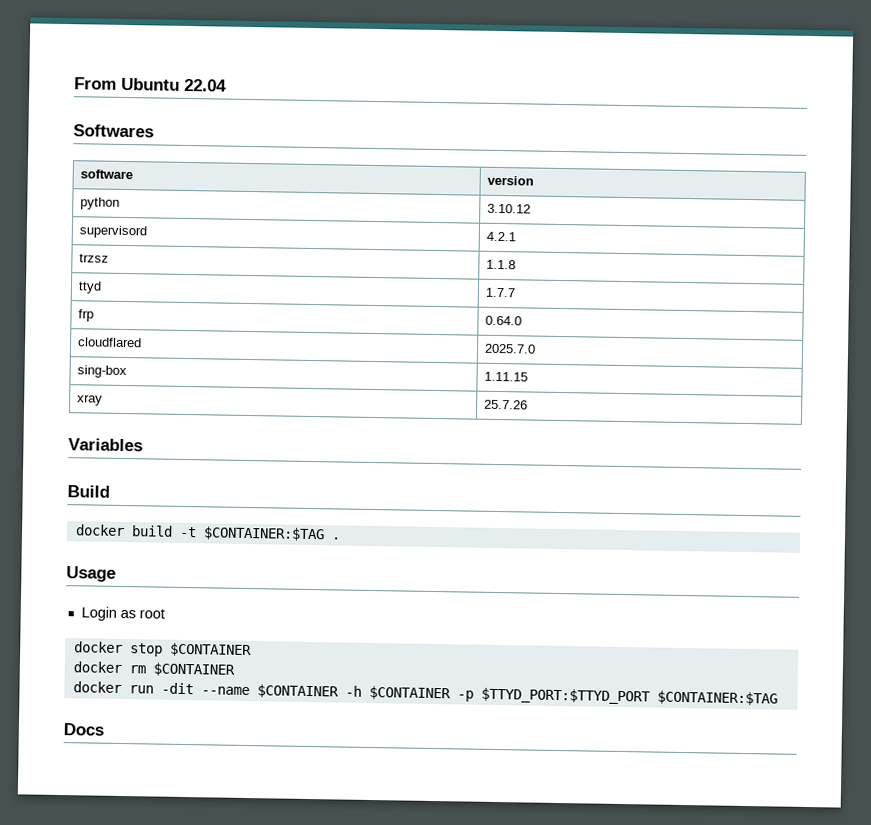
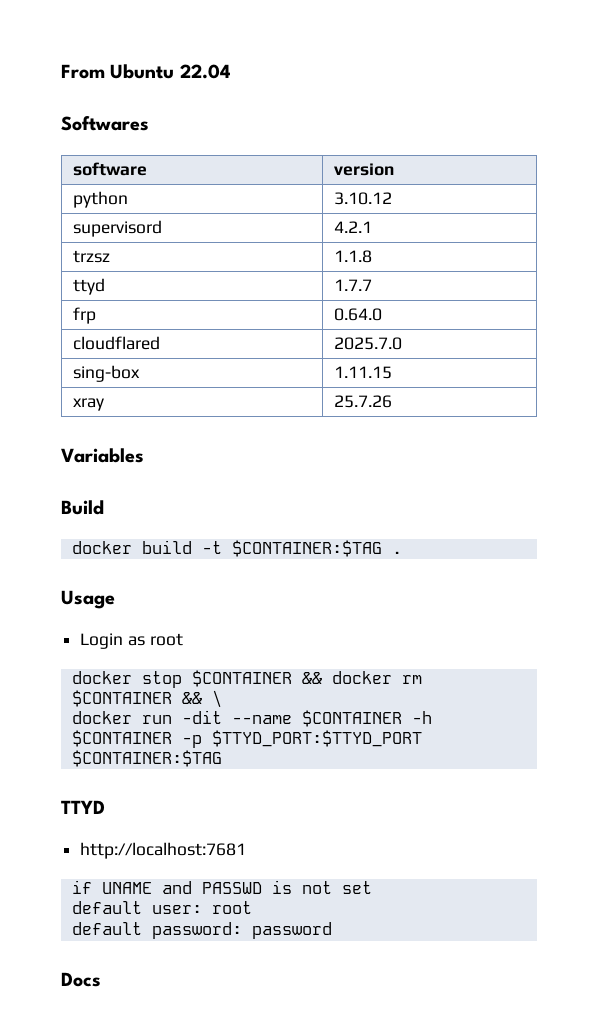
(252, 650) // -> [301,672,322,684] &&
(235, 669) none -> [181,690,222,708] && \
(778, 698) none -> [61,800,105,814] [80,842,247,859] [71,880,372,894] [71,901,252,914] [71,922,332,939] // TTYD // http://localhost:7681 // if UNAME and PASSWD is not set // default user: root // default password: password

